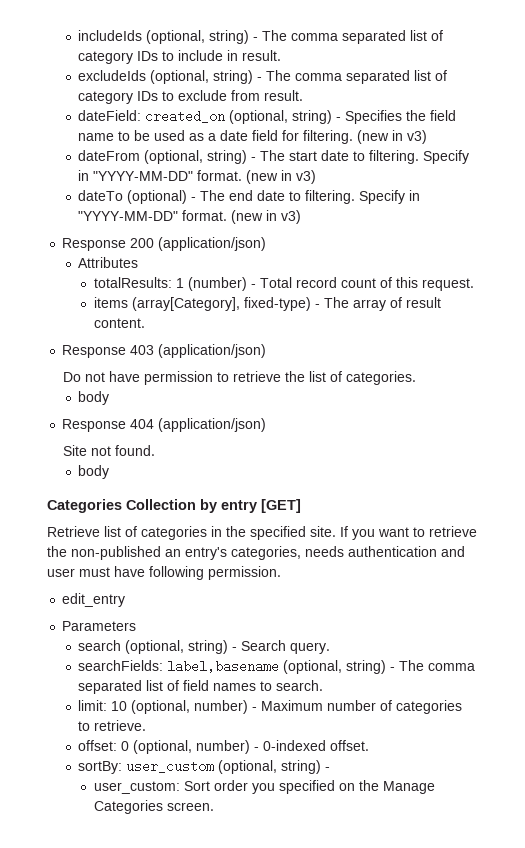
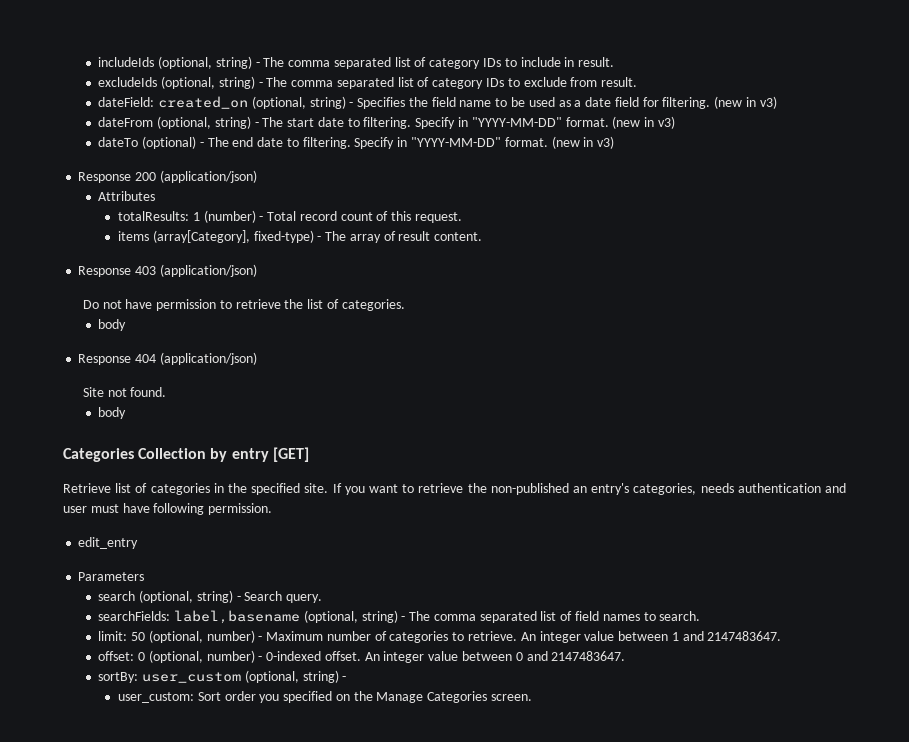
[111,701,128,711] 10 -> [130,632,145,641] 50
(147, 725) none -> [520,631,782,643] An integer value between 1 and 2147483647.
(370, 745) none -> [364,651,626,663] An integer value between 0 and 2147483647.

